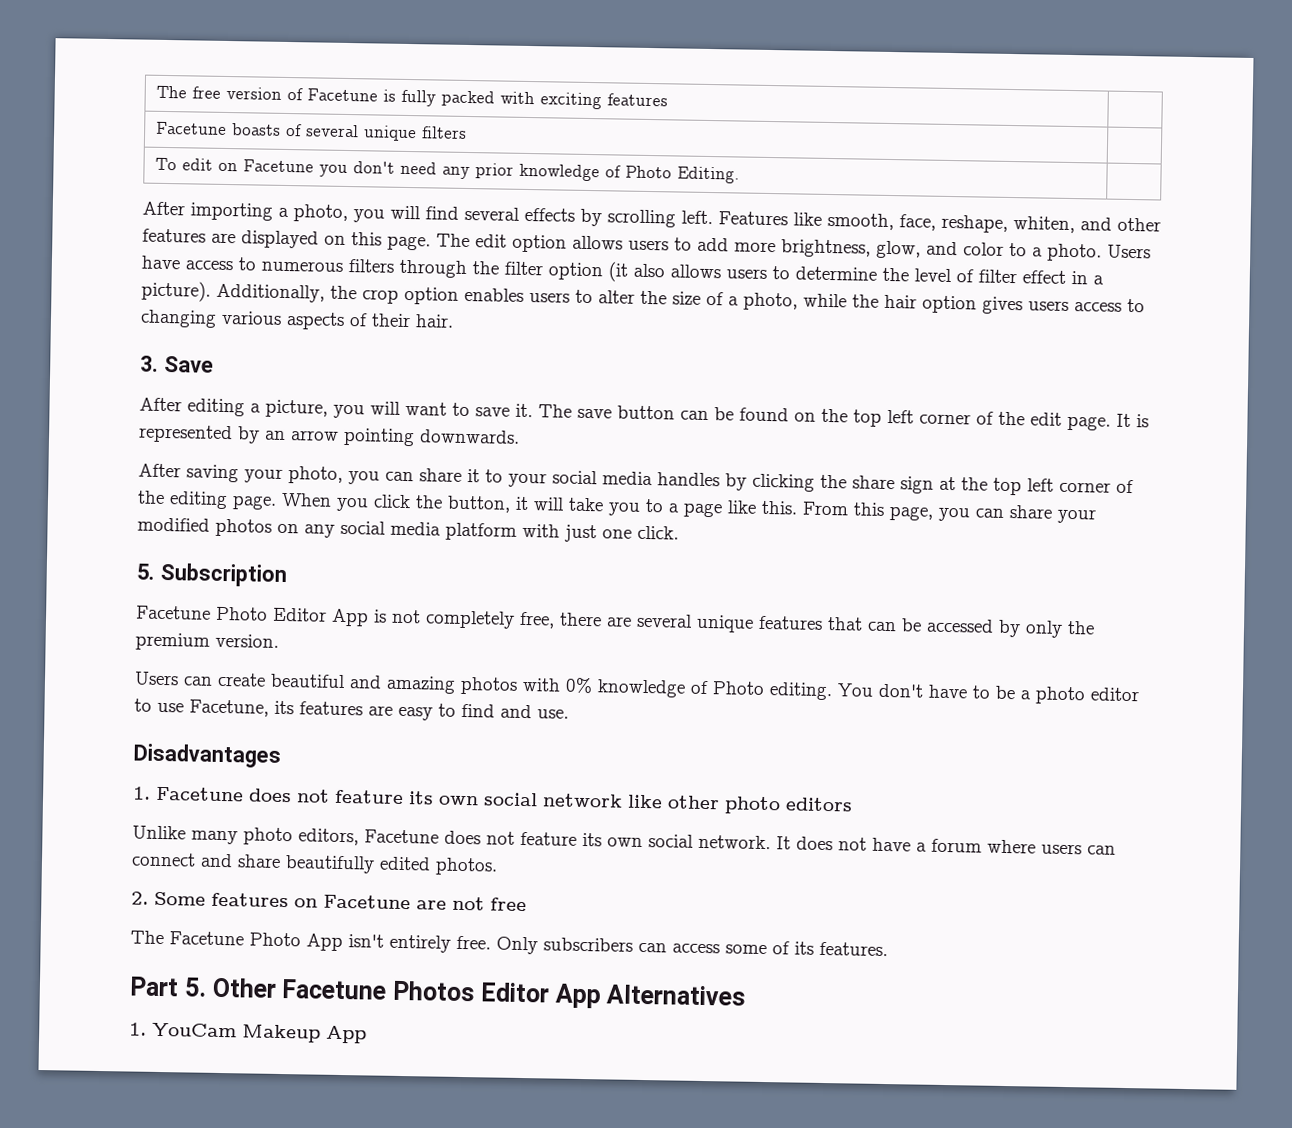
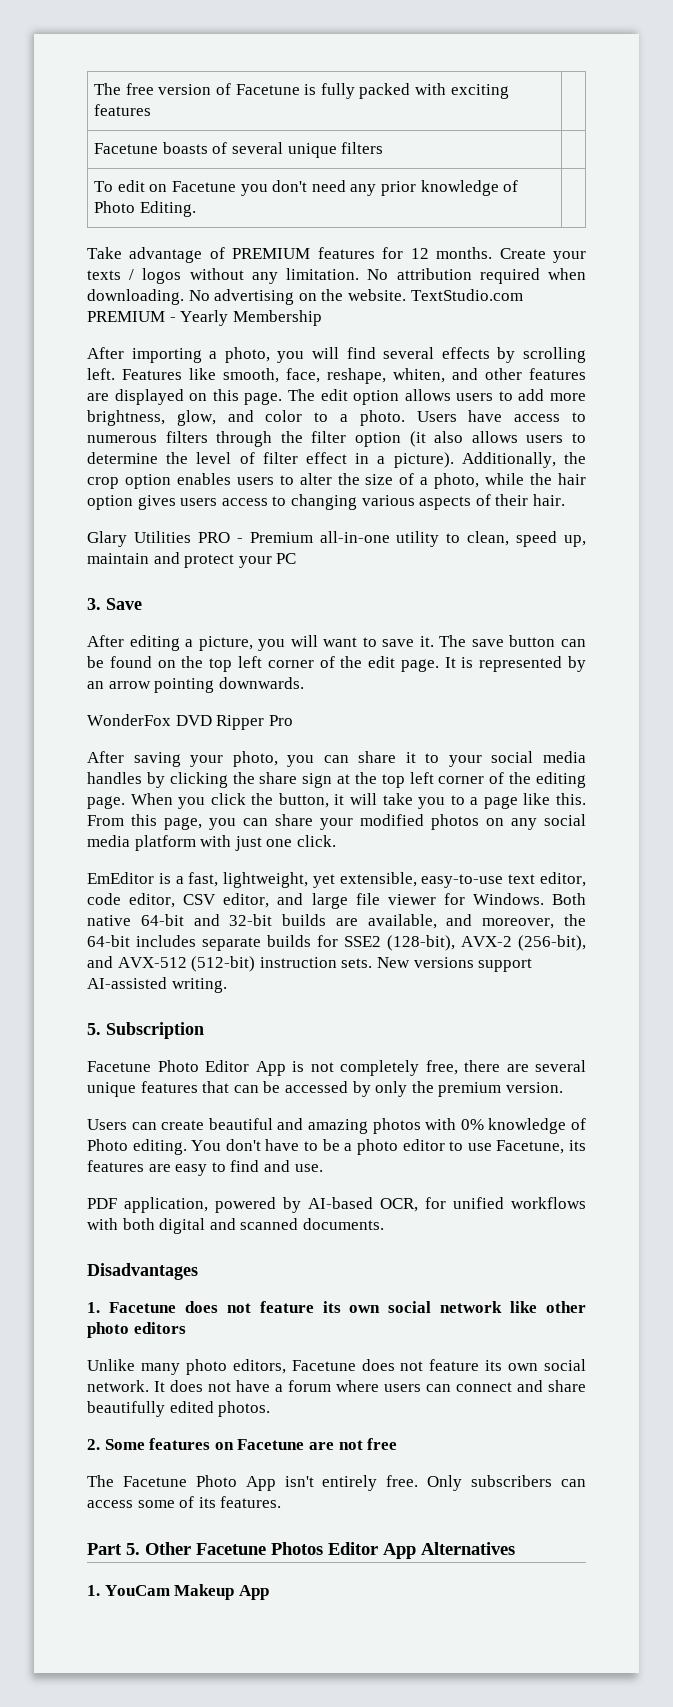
(741, 175) none -> [87,247,587,263] [87,268,586,284] [87,289,523,305] [87,310,322,326] // Take advantage of PREMIUM features for 12 months. Create your texts / logos without any limitation. No attribution required when downloading. No advertising on the website. TextStudio.com PREMIUM - Yearly Membership
(454, 321) none -> [87,531,586,547] [87,552,297,568] // Glary Utilities PRO - Premium all-in-one utility to clean, speed up, maintain and protect your PC
(520, 436) none -> [87,714,293,730] // WonderFox DVD Ripper Pro
(679, 532) none -> [87,872,586,888] [87,893,587,909] [87,914,586,929] [87,935,586,951] [87,956,533,972] [87,977,227,993] // EmEditor is a fast, lightweight, yet extensible, easy-to-use text editor, code editor, CSV editor, and large file viewer for Windows. Both native 64-bit and 32-bit builds are available, and moreover, the 64-bit includes separate builds for SSE2 (128-bit), AVX-2 (256-bit), and AVX-512 (512-bit) instruction sets. New versions support AI-assisted writing.
(569, 714) none -> [87,1197,586,1213] [87,1218,384,1234] // PDF application, powered by AI-based OCR, for unified workflows with both digital and scanned documents.

